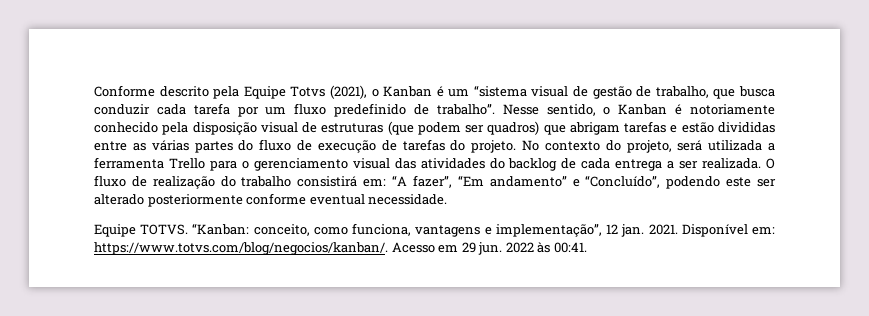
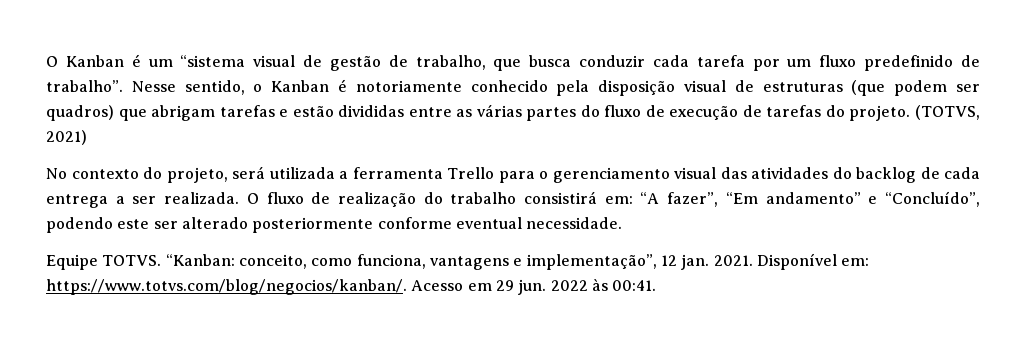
[94,85,379,99] Conforme descrito pela Equipe Totvs (2021), o -> [46,56,58,67] O
(517, 146) none -> [914,105,980,120] [46,130,87,145] (TOTVS, 2021) //

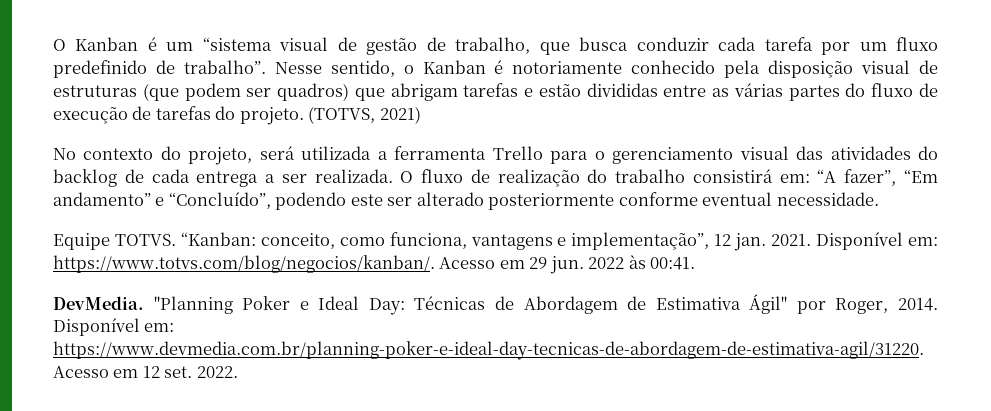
(657, 285) none -> [53,294,938,315] [53,318,175,336] [53,341,924,360] [53,366,238,378] // DevMedia. "Planning Poker e Ideal Day: Técnicas de Abordagem de Estimativa Ágil" por Roger, 2014. Disponível em: https://www.devmedia.com.br/planning-poker-e-ideal-day-tecnicas-de-abordagem-de-estimativa-agil/31220. Acesso em 12 set. 2022.

